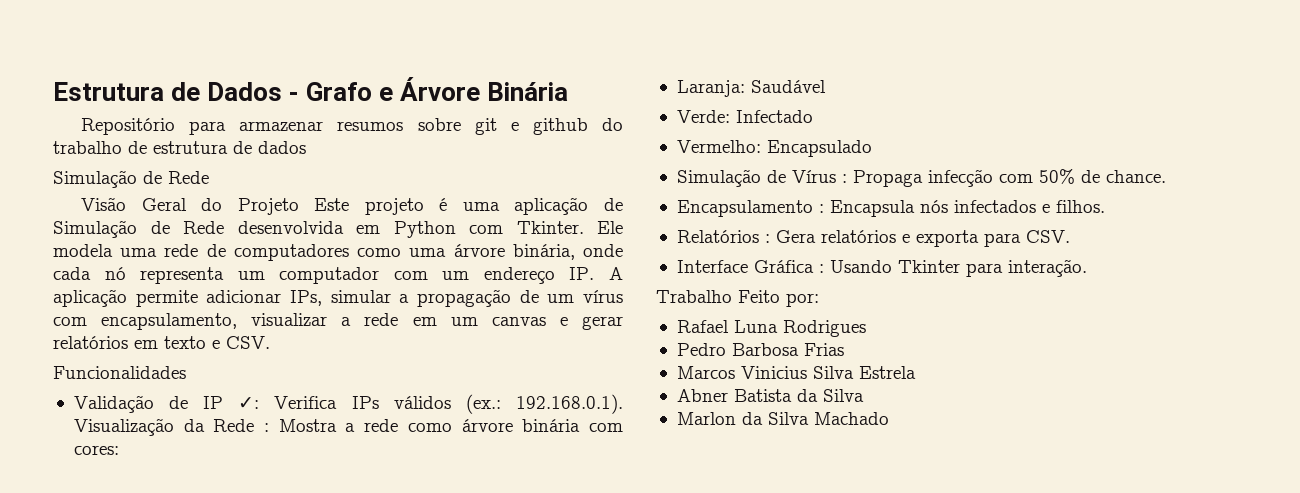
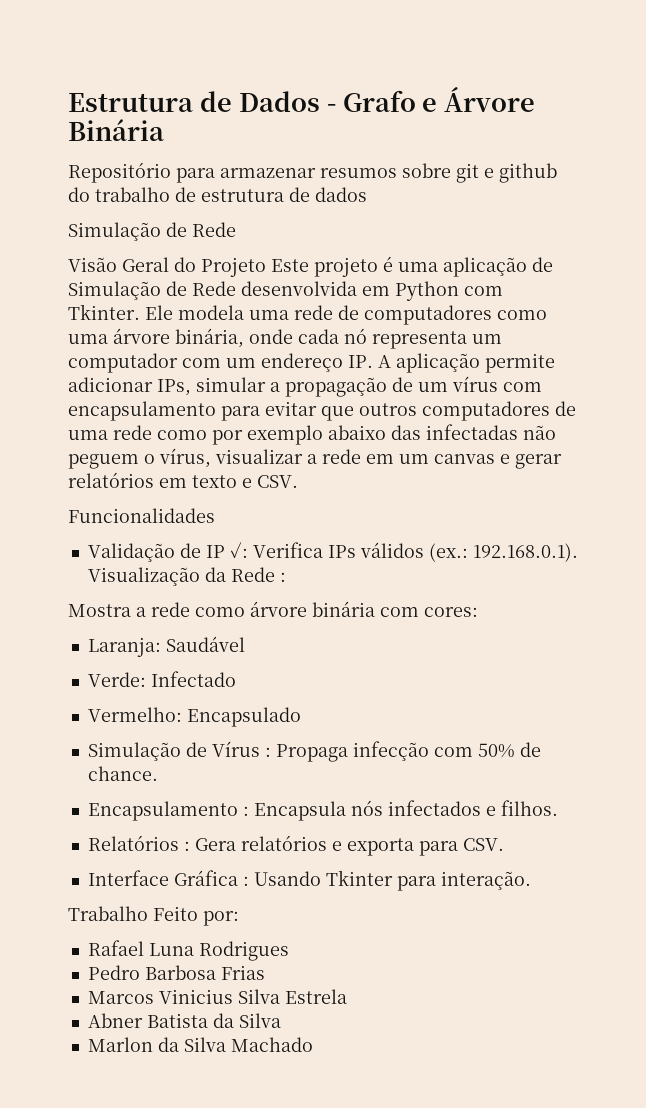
[101,313,238,330] encapsulamento, -> [68,401,576,421] [68,424,556,445] [68,448,211,469] encapsulamento para evitar que outros computadores de uma rede como por exemplo abaixo das infectadas não peguem o vírus,
(270, 427) none -> (286, 577) //

